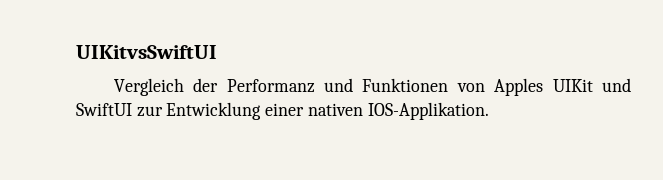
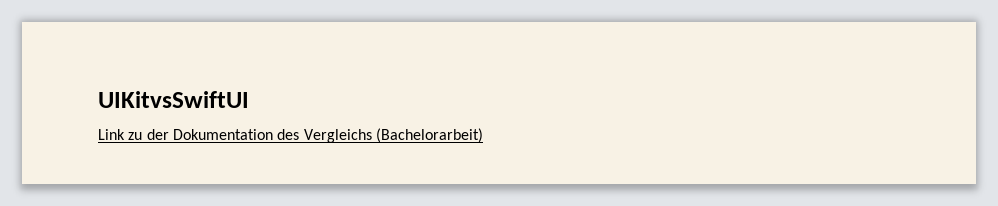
[113,78,631,96] [76,102,489,120] Vergleich der Performanz und Funktionen von Apples UIKit und SwiftUI zur Entwicklung einer nativen IOS-Applikation. -> [98,128,483,143] Link zu der Dokumentation des Vergleichs (Bachelorarbeit)

